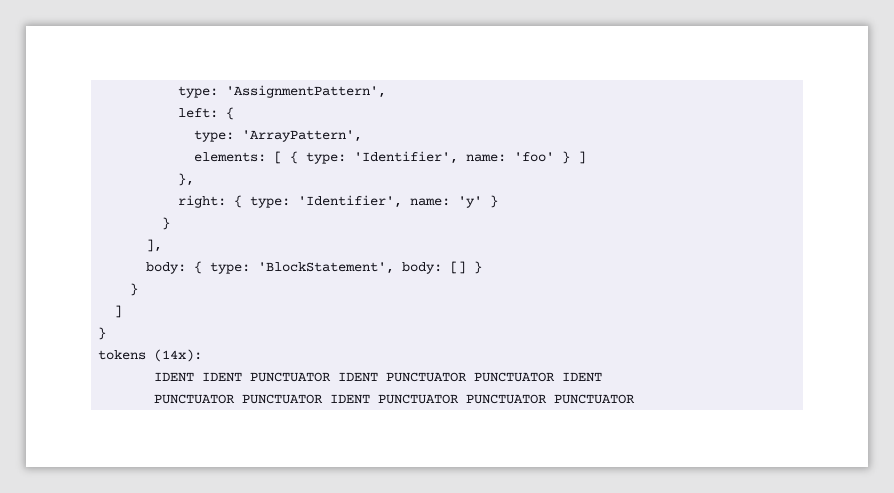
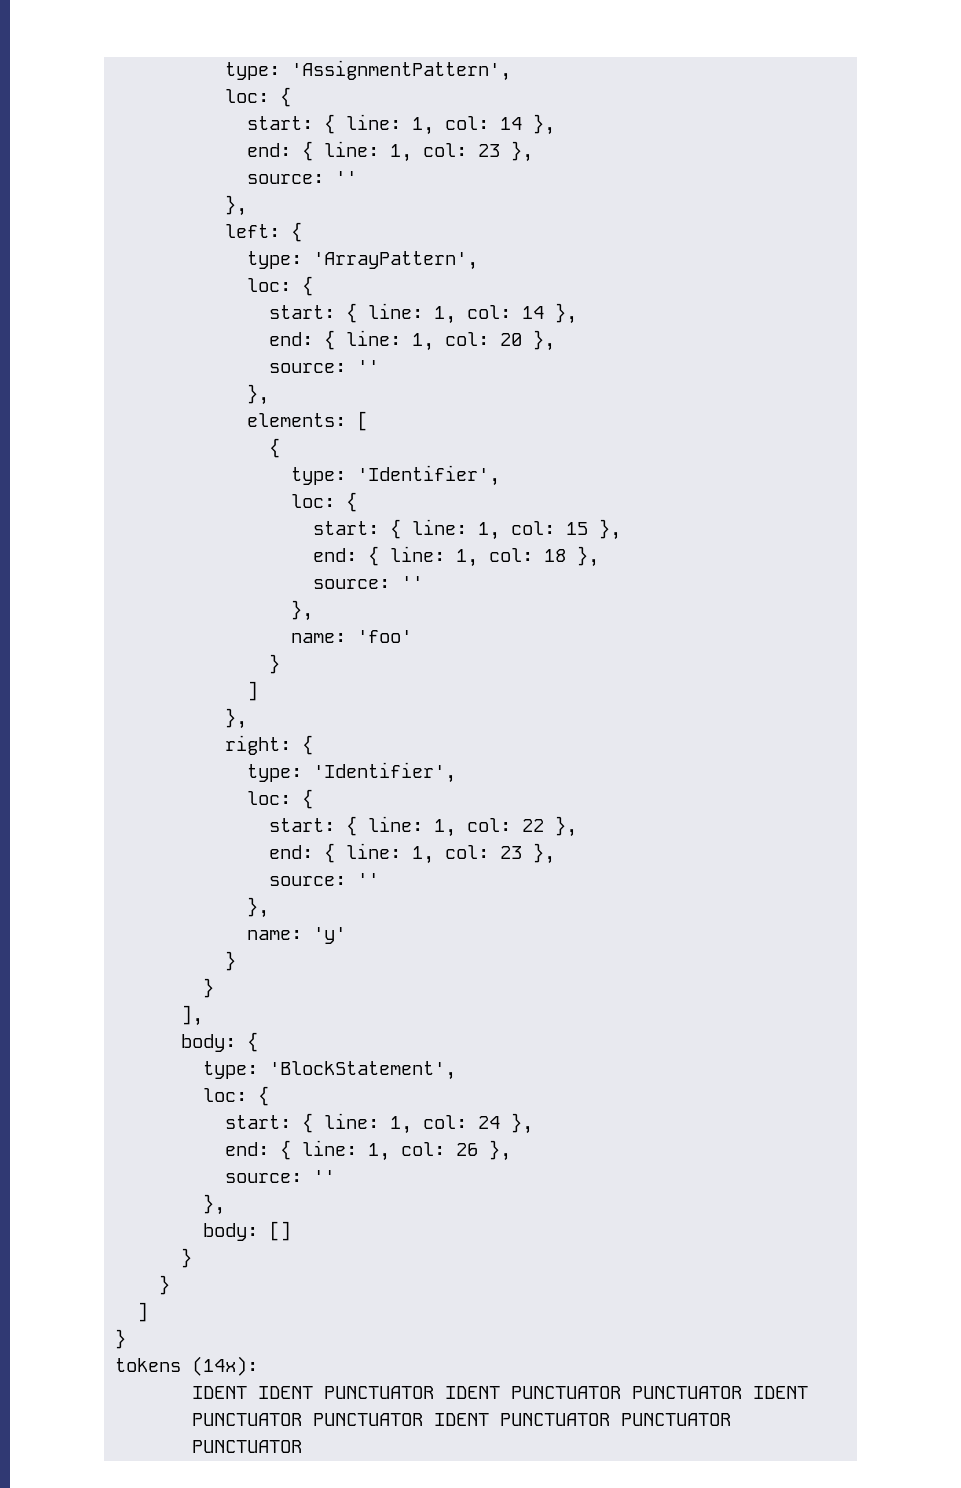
[178,107,235,120] [194,130,363,142] left: { // type: 'ArrayPattern', -> [225,87,292,107] [247,114,556,135] [247,141,534,162] [247,171,358,184] [225,195,248,216] [225,222,303,242] [247,251,479,270] [247,276,314,296] [269,303,578,324] [269,330,556,351] [269,360,380,373] [247,384,270,405] loc: { // start: { line: 1, col: 14 }, // end: { line: 1, col: 23 }, // source: '' // }, // left: { // type: 'ArrayPattern', // loc: { // start: { line: 1, col: 14 }, // end: { line: 1, col: 20 }, // source: '' // },
[290,151,459,164] { type: 'Identifier', -> [269,438,281,458] [291,465,501,486] [291,492,358,512] [313,519,622,540] [313,546,600,567] [313,576,424,589] [291,600,314,621] // { // type: 'Identifier', // loc: { // start: { line: 1, col: 15 }, // end: { line: 1, col: 18 }, // source: '' // }, //
[562,151,571,164] } -> [269,654,281,674] // } //
[250,195,403,208] type: 'Identifier', -> [247,762,457,783] [247,789,314,809] [269,816,578,837] [269,843,556,864] [269,873,380,886] [247,897,270,918] // type: 'Identifier', // loc: { // start: { line: 1, col: 22 }, // end: { line: 1, col: 23 }, // source: '' // }, //
(483, 202) none -> (347, 935) //
(203, 267) none -> (259, 1042) //
(395, 268) none -> [203,1086,270,1106] [225,1113,534,1134] [225,1140,512,1161] [225,1170,336,1183] [203,1194,226,1215] // loc: { // start: { line: 1, col: 24 }, // end: { line: 1, col: 26 }, // source: '' // }, //
(467, 267) none -> (292, 1231) //

